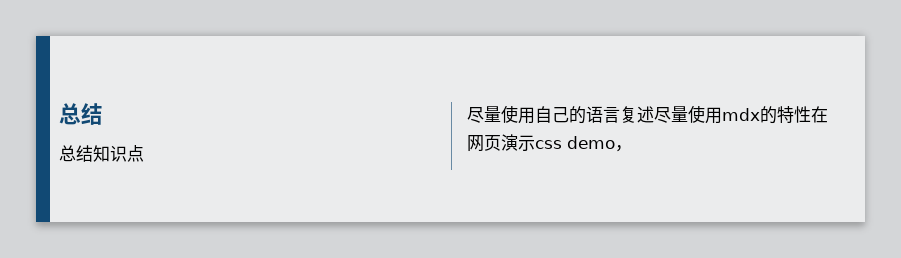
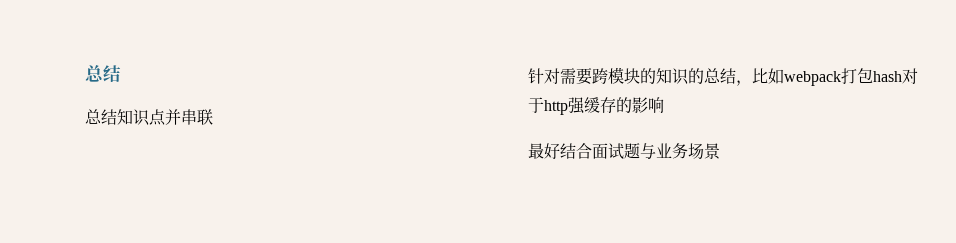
[467,105,828,124] [467,134,632,152] // 尽量使用自己的语言复述尽量使用mdx的特性在网页演示css demo， -> [165,109,213,125] [528,67,918,86] [528,97,664,115] [528,143,720,159] 并串联 // 针对需要跨模块的知识的总结，比如webpack打包hash对于http强缓存的影响 // 最好结合面试题与业务场景

